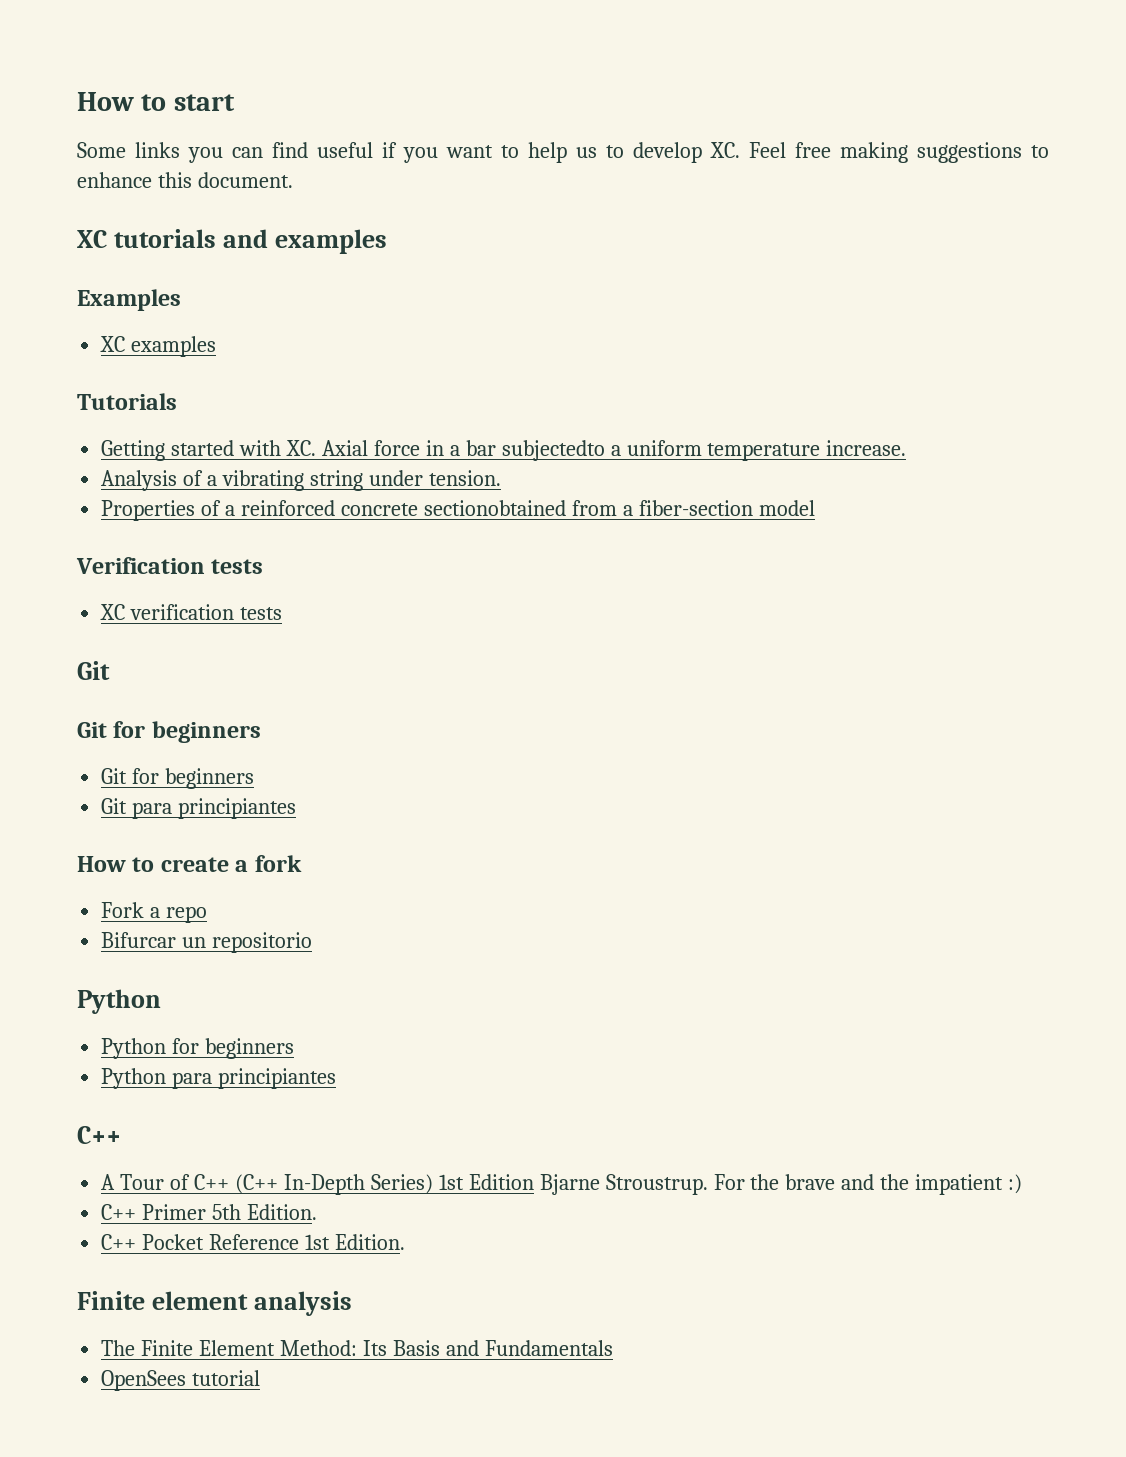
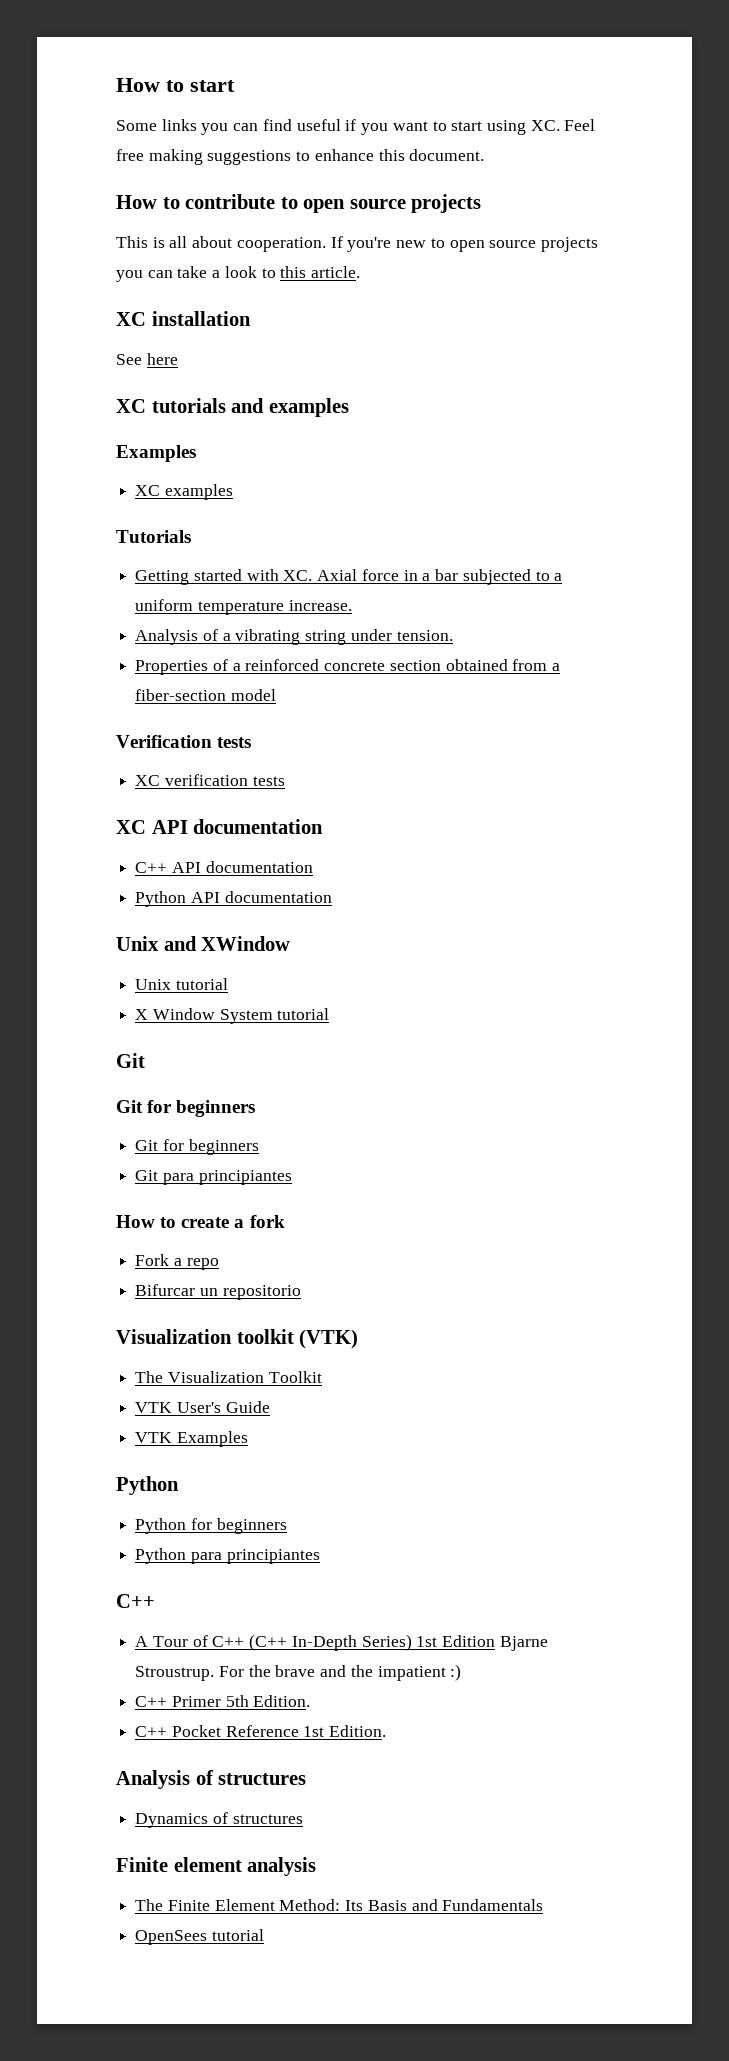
[528,142,702,163] help us to develop -> [451,120,526,135] start using
(293, 180) none -> [116,194,482,213] [116,236,598,252] [116,266,361,282] [116,311,251,326] [116,353,178,365] // How to contribute to open source projects // This is all about cooperation. If you're new to open source projects you can take a look to this article. // XC installation // See here
[501,440,605,461] subjectedto -> [462,569,550,585] subjected to
[423,500,566,516] sectionobtained -> [389,659,508,671] section obtained
(283, 613) none -> [116,819,324,834] [135,861,313,873] [135,891,332,907] [116,936,291,951] [135,978,228,990] [135,1008,330,1024] // XC API documentation // C++ API documentation // Python API documentation // Unix and XWindow // Unix tutorial // X Window System tutorial
(313, 942) none -> [116,1329,359,1349] [135,1371,322,1383] [135,1401,270,1413] [135,1431,248,1447] // Visualization toolkit (VTK) // The Visualization Toolkit // VTK User's Guide // VTK Examples
(405, 1242) none -> [116,1770,307,1789] [135,1812,303,1828] // Analysis of structures // Dynamics of structures

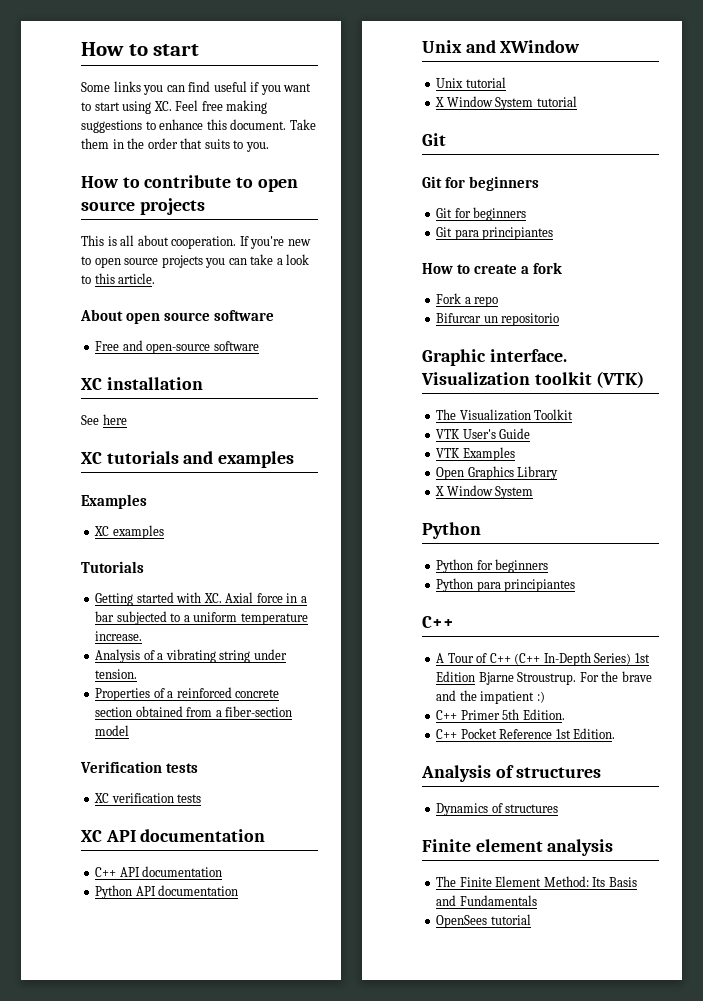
(485, 155) none -> [289,119,316,130] [81,138,269,152] Take them in the order that suits to you.
(361, 272) none -> [80,309,275,324] [95,340,259,354] // About open source software // Free and open-source software
(301, 1292) none -> [422,349,567,366] Graphic interface.
(248, 1439) none -> [436,466,559,480] [435,485,534,499] // Open Graphics Library // X Window System

